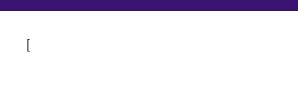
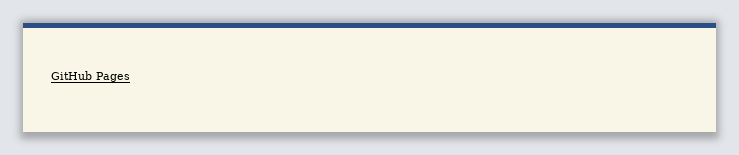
[26,39,31,52] [ -> [51,71,130,82] GitHub Pages

